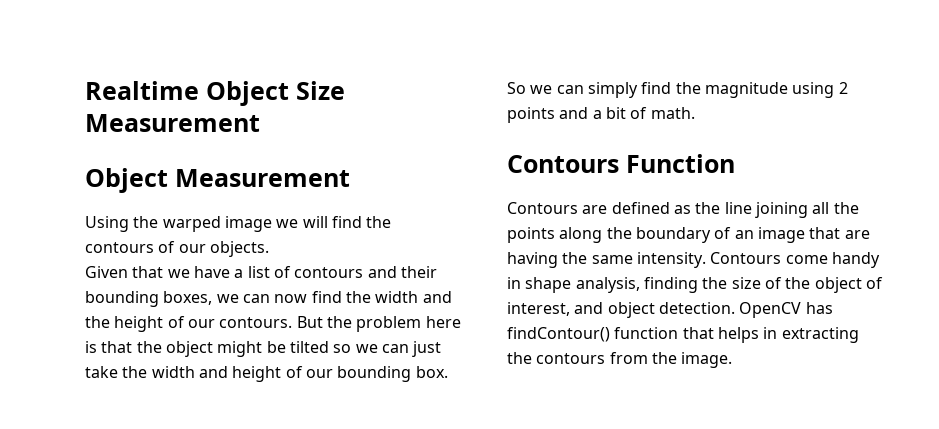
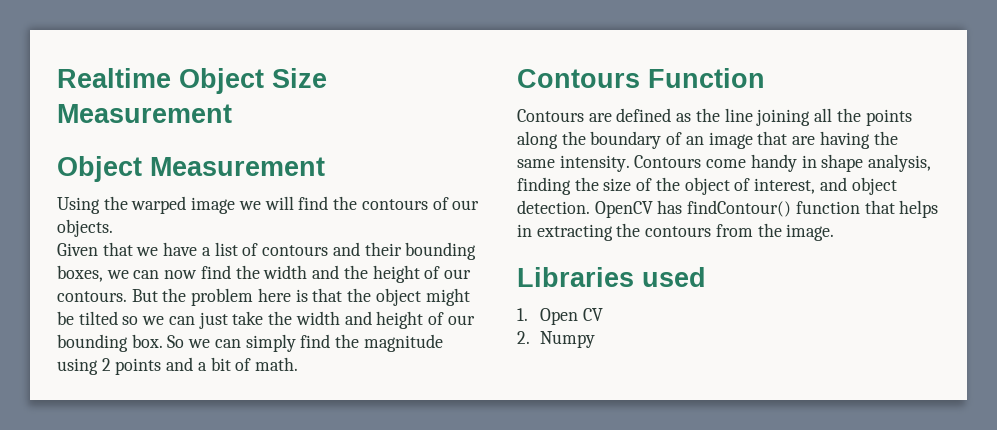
(733, 360) none -> [517,267,706,287] [517,308,603,325] [517,331,596,348] // Libraries used // 1. Open CV // 2. Numpy

